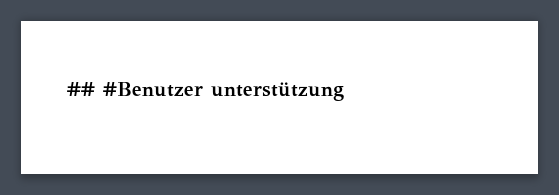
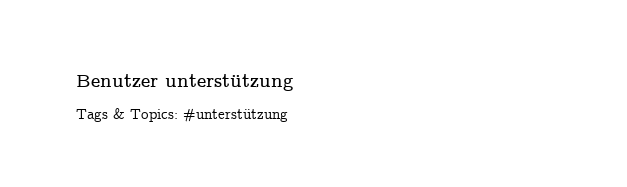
[67,82,203,97] ## #Benutzer -> [76,74,158,89] Benutzer
(344, 91) none -> [76,108,288,122] // Tags & Topics: #unterstützung

